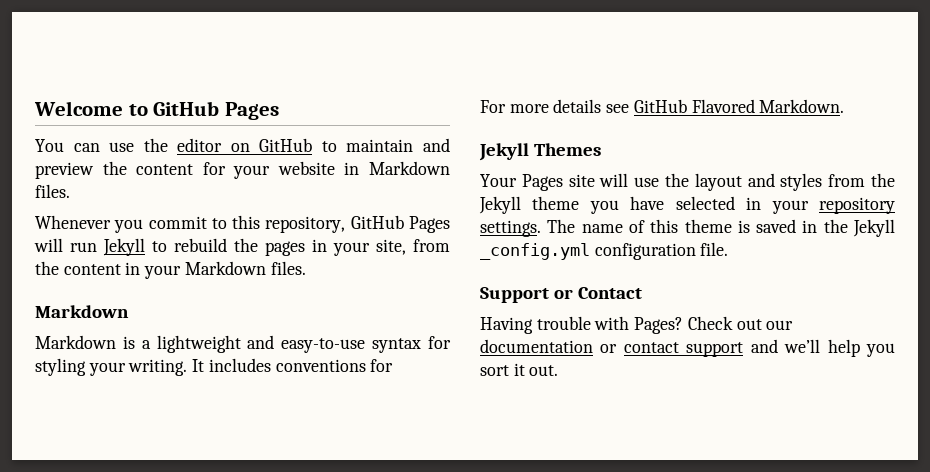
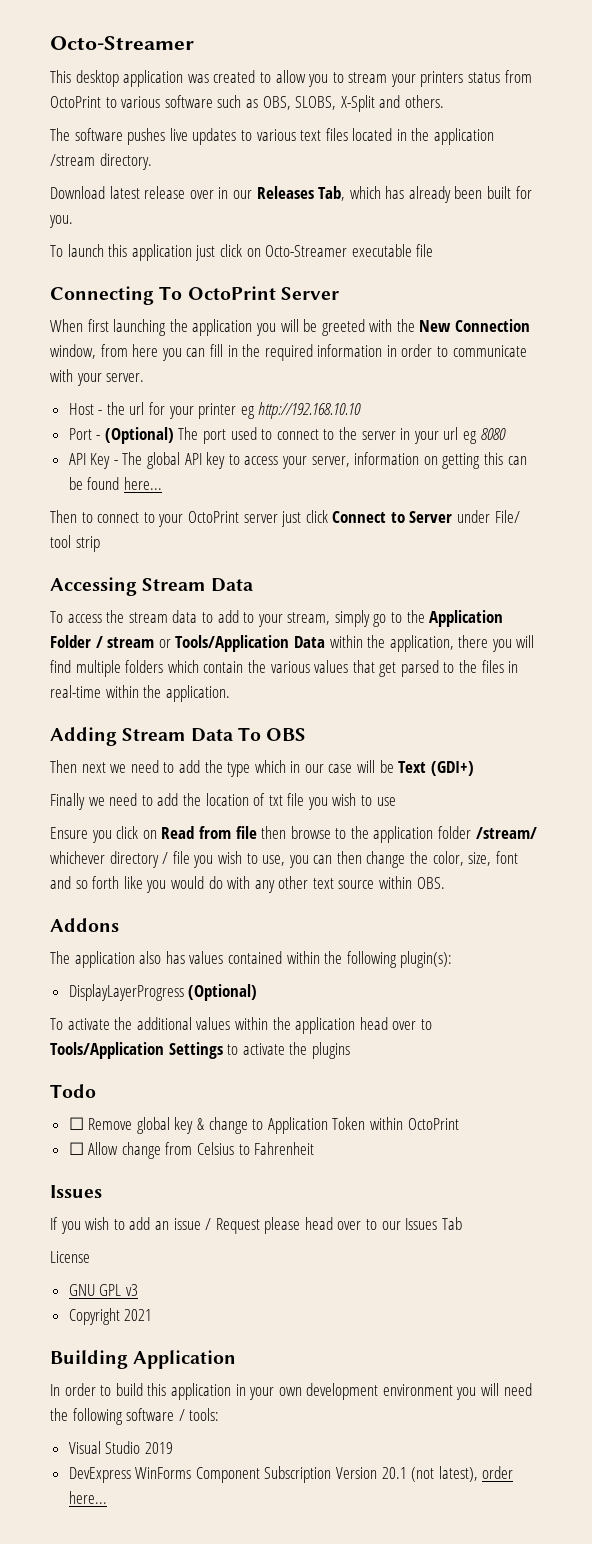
[34,101,279,120] [35,138,450,152] [35,161,450,179] [35,184,70,198] [35,215,450,233] [34,238,450,256] [35,261,306,279] [35,305,129,318] [35,335,451,353] [35,358,394,376] [480,99,845,113] [479,143,602,161] [480,173,895,191] [479,196,895,214] [480,219,895,237] [480,242,729,260] [480,287,643,303] [480,316,794,334] [480,339,896,357] [480,363,559,376] Welcome to GitHub Pages // You can use the editor on GitHub to maintain and preview the content for your website in Markdown files. // Whenever you commit to this repository, GitHub Pages will run Jekyll to rebuild the pages in your site, from the content in your Markdown files. // Markdown // Markdown is a lightweight and easy-to-use syntax for styling your writing. It includes conventions for // For more details see GitHub Flavored Markdown. // Jekyll Themes // Your Pages site will use the layout and styles from the Jekyll theme you have selected in your repository settings. The name of this theme is saved in the Jekyll _config.yml configuration file. // Support or Contact // Having trouble with Pages? Check out our documentation or contact support and we’ll help you sort it out. -> [50,36,194,50] [50,70,532,87] [50,95,444,112] [50,128,495,145] [50,153,152,170] [50,186,532,203] [49,215,73,228] [50,244,434,261] [50,286,339,305] [50,319,531,336] [50,344,527,361] [50,369,145,386] [68,402,362,419] [68,427,506,444] [68,452,527,469] [68,477,162,490] [50,510,520,527] [50,535,100,552] [50,577,253,596] [50,610,504,627] [50,635,535,652] [50,660,519,677] [50,685,230,702] [50,727,307,746] [50,760,474,777] [50,793,396,810] [50,826,537,843] [50,851,518,868] [50,876,445,893] [50,918,119,932] [50,951,453,968] [68,984,258,1001] [50,1017,432,1034] [50,1042,350,1059] [50,1084,96,1098] [68,1117,459,1134] [68,1142,315,1159] [50,1185,102,1198] [50,1217,462,1234] [50,1251,90,1263] [68,1284,138,1296] [68,1308,153,1325] [50,1350,237,1369] [50,1383,532,1400] [50,1408,220,1425] [68,1441,173,1454] [68,1466,514,1483] [68,1491,107,1504] Octo-Streamer // This desktop application was created to allow you to stream your printers status from OctoPrint to various software such as OBS, SLOBS, X-Split and others. // The software pushes live updates to various text files located in the application /stream directory. // Download latest release over in our Releases Tab, which has already been built for you. // To launch this application just click on Octo-Streamer executable file // Connecting To OctoPrint Server // When first launching the application you will be greeted with the New Connection window, from here you can fill in the required information in order to communicate with your server. // Host - the url for your printer eg http://192.168.10.10 // Port - (Optional) The port used to connect to the server in your url eg 8080 // API Key - The global API key to access your server, information on getting this can be found here... // Then to connect to your OctoPrint server just click Connect to Server under File/ tool strip // Accessing Stream Data // To access the stream data to add to your stream, simply go to the Application Folder / stream or Tools/Application Data within the application, there you will find multiple folders which contain the various values that get parsed to the files in real-time within the application. // Adding Stream Data To OBS // Then next we need to add the type which in our case will be Text (GDI+) // Finally we need to add the location of txt file you wish to use // Ensure you click on Read from file then browse to the application folder /stream/ whichever directory / file you wish to use, you can then change the color, size, font and so forth like you would do with any other text source within OBS. // Addons // The application also has values contained within the following plugin(s): // DisplayLayerProgress (Optional) // To activate the additional values within the application head over to Tools/Application Settings to activate the plugins // Todo // ☐ Remove global key & change to Application Token within OctoPrint // ☐ Allow change from Celsius to Fahrenheit // Issues // If you wish to add an issue / Request please head over to our Issues Tab // License // GNU GPL v3 // Copyright 2021 // Building Application // In order to build this application in your own development environment you will need the following software / tools: // Visual Studio 2019 // DevExpress WinForms Component Subscription Version 20.1 (not latest), order here...

